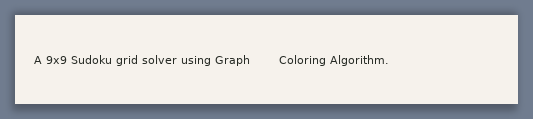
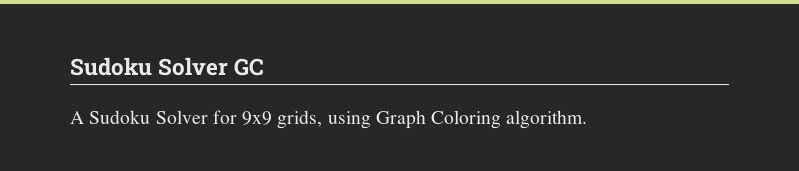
[34,55,177,66] A 9x9 Sudoku grid solver -> [70,57,265,76] [70,110,323,129] Sudoku Solver GC // A Sudoku Solver for 9x9 grids,
[330,55,389,66] Algorithm. -> [506,110,588,129] algorithm.

